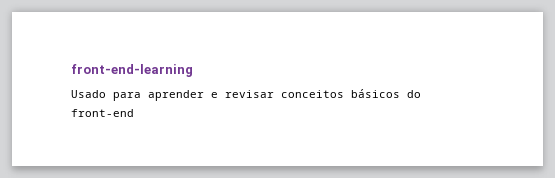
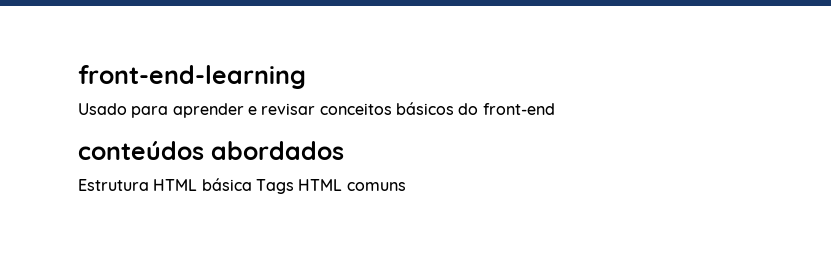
(134, 113) none -> [78,141,344,160] [78,178,406,194] // conteúdos abordados // Estrutura HTML básica Tags HTML comuns

